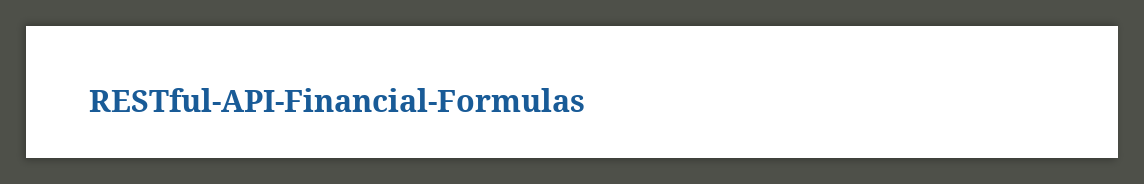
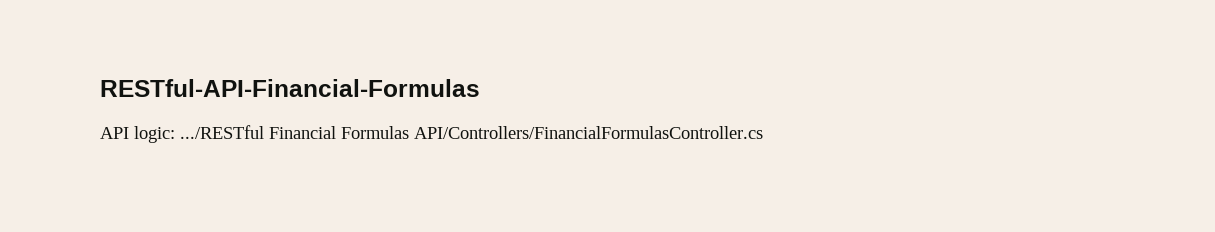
(585, 100) none -> [100,125,763,143] // API logic: .../RESTful Financial Formulas API/Controllers/FinancialFormulasController.cs

